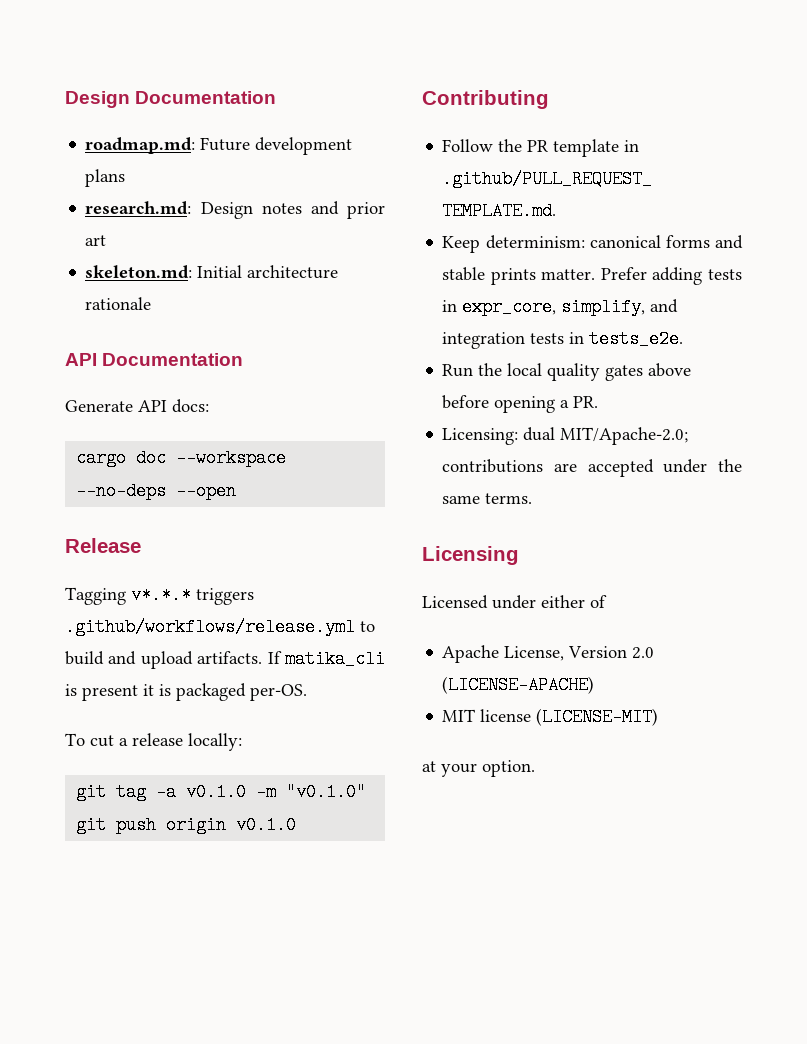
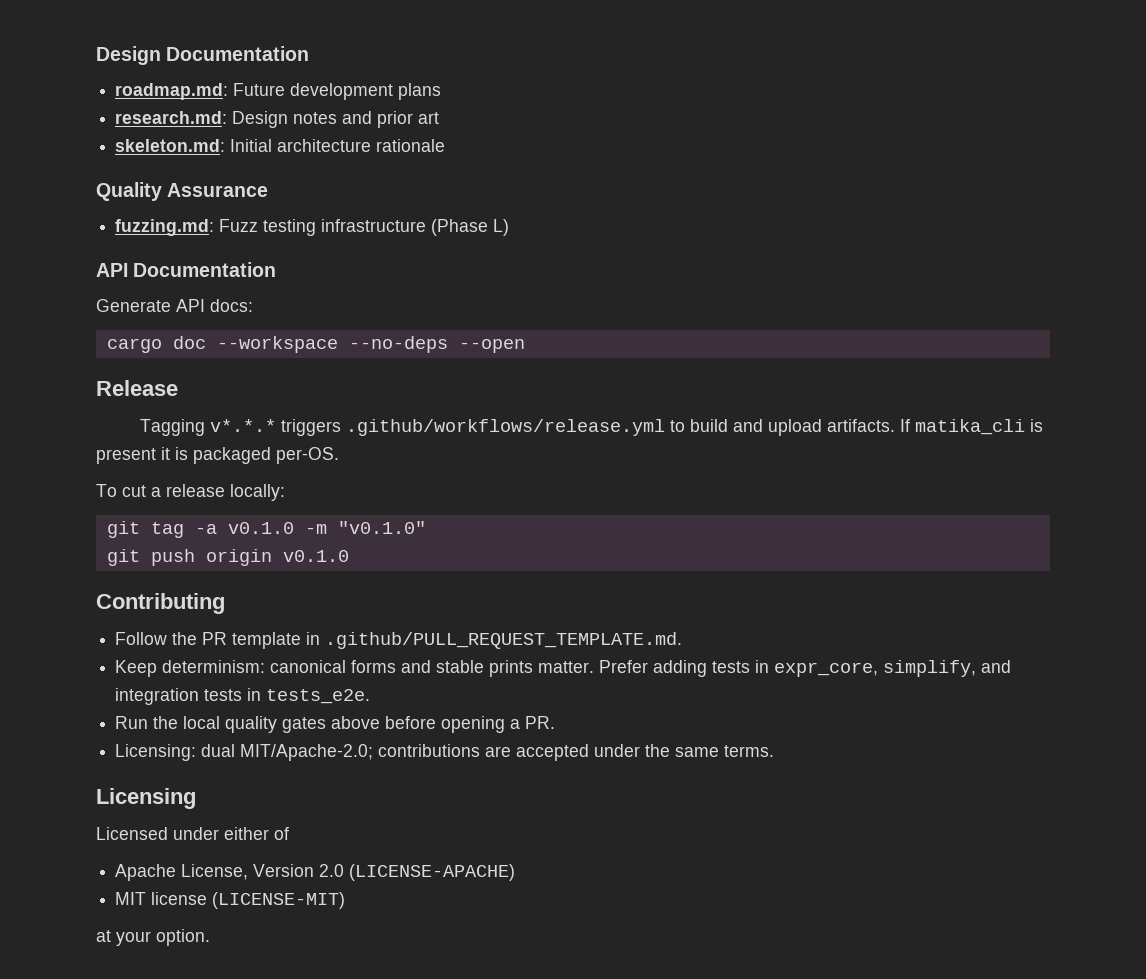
(152, 303) none -> [96,182,269,201] [115,219,510,236] // Quality Assurance // fuzzing.md: Fuzz testing infrastructure (Phase L)

